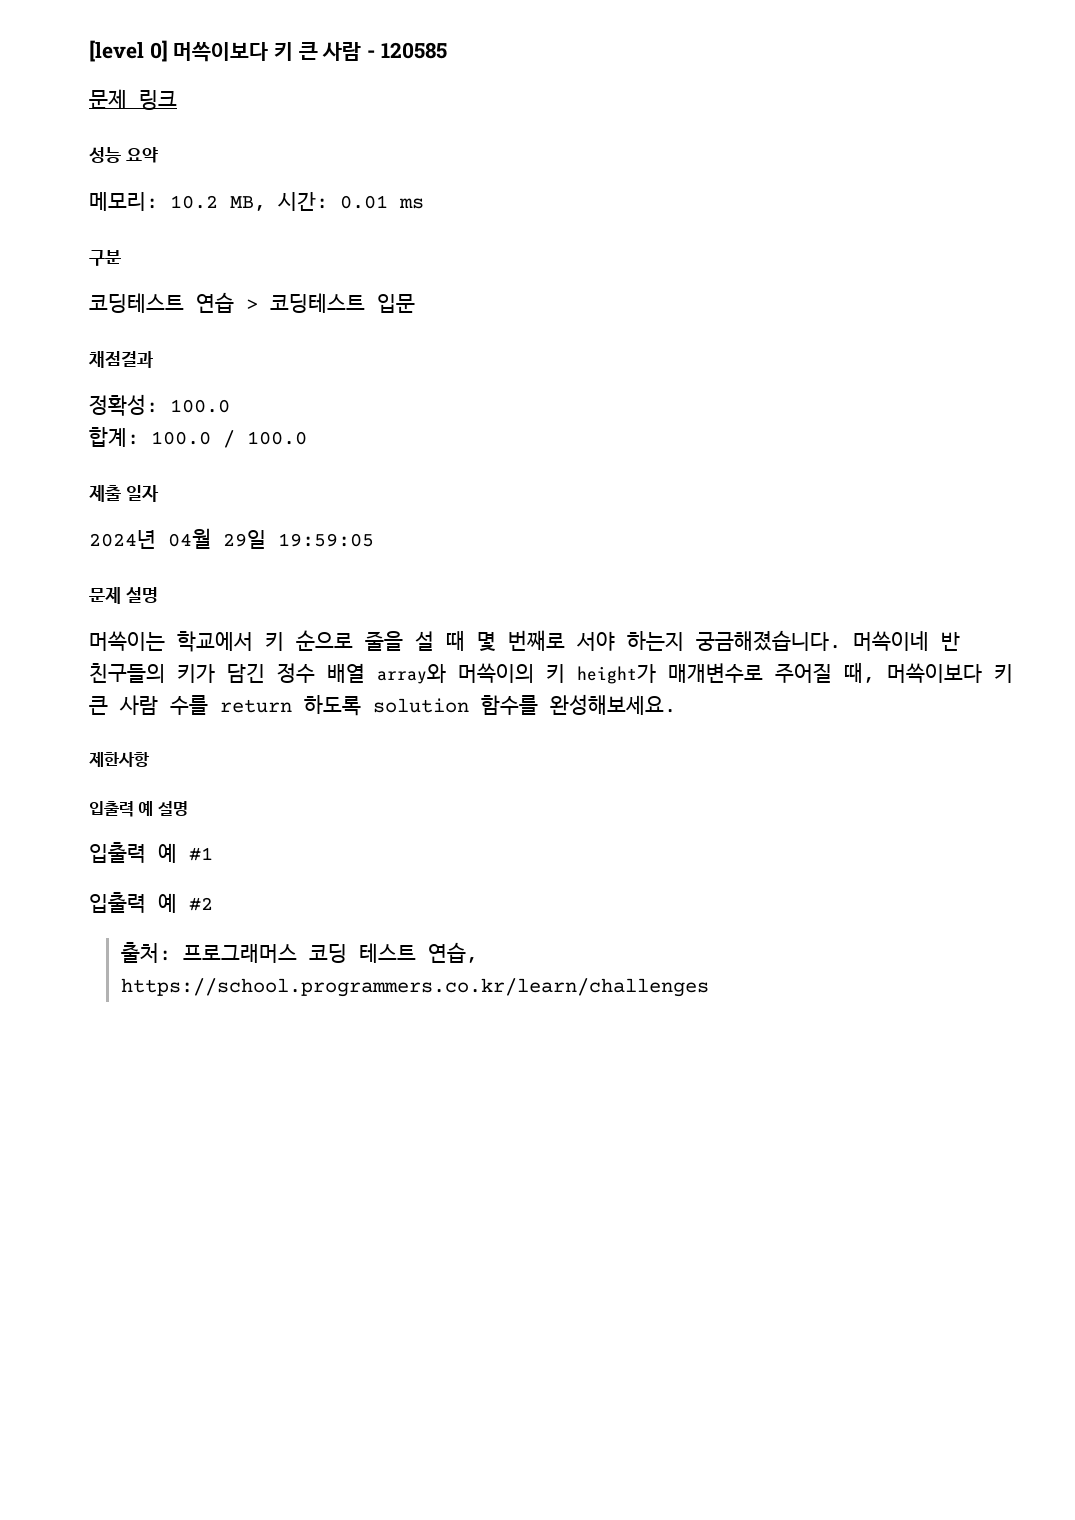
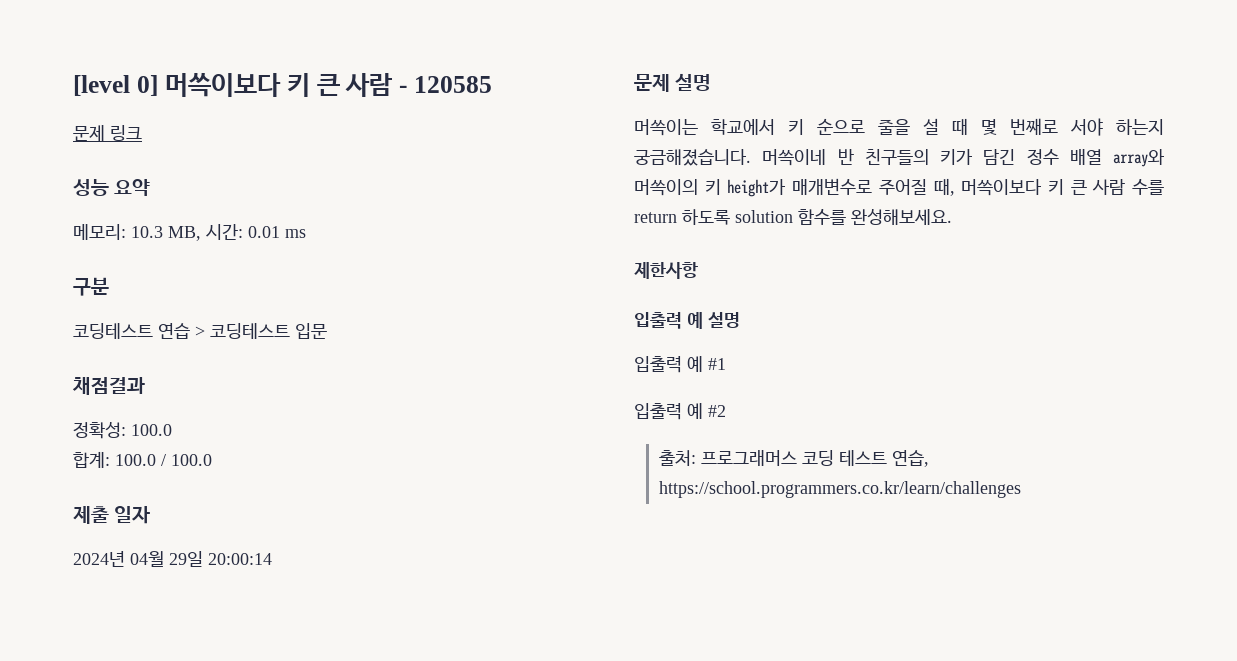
[170,195,218,209] 10.2 -> [131,226,163,238] 10.3
[278,533,374,547] 19:59:05 -> [208,553,272,565] 20:00:14

